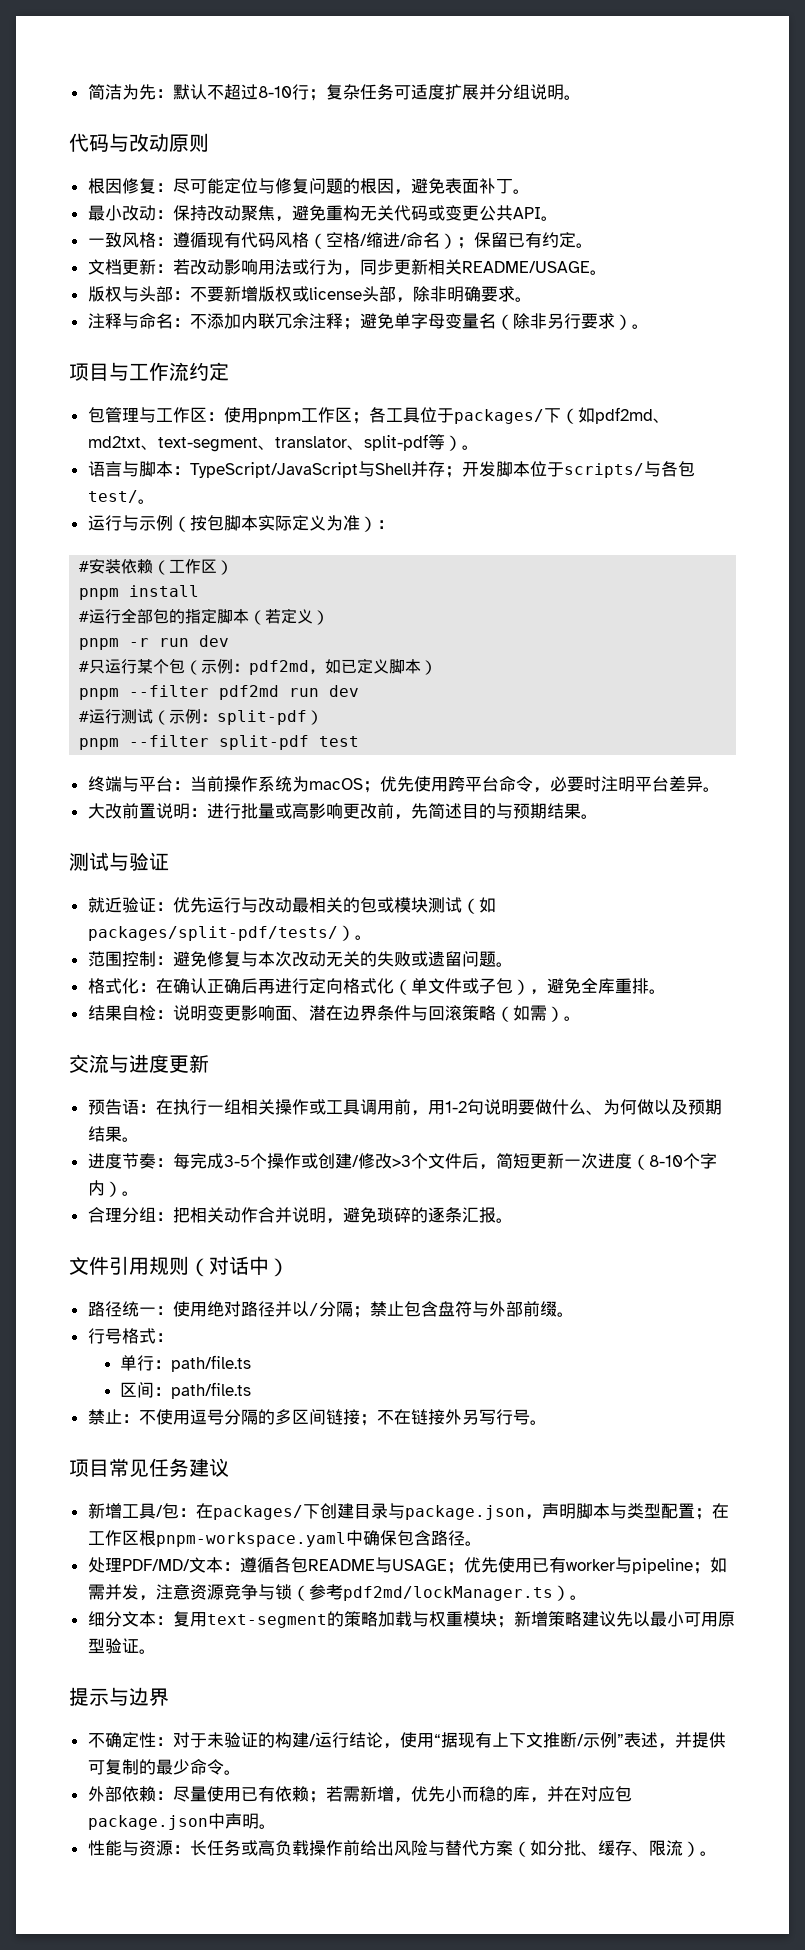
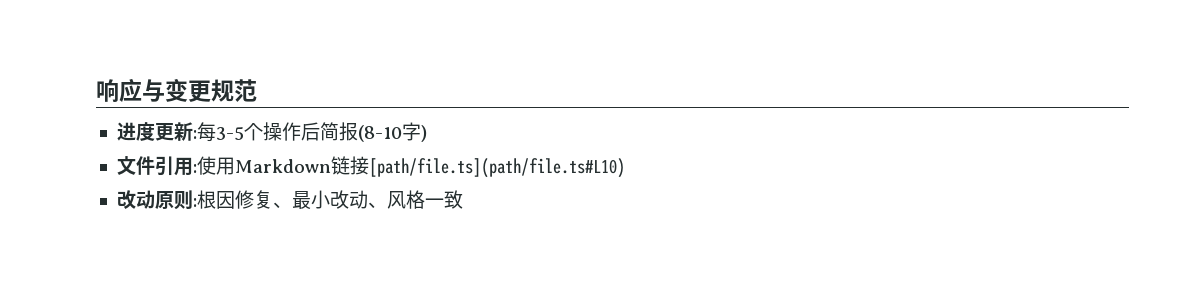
[87,84,581,101] [69,133,209,152] [87,178,530,195] [87,205,558,222] [87,232,593,249] [87,259,607,276] [87,286,532,303] [87,313,649,330] [69,362,229,381] [87,407,670,424] [87,434,479,452] [87,461,695,478] [87,490,155,504] [87,515,394,532] [79,558,234,575] [79,585,200,600] [79,608,330,625] [79,635,230,650] [79,658,438,675] [79,685,360,700] [79,709,324,725] [79,735,360,750] [87,776,720,793] [87,803,598,820] [69,852,169,871] [87,897,496,914] [87,925,372,941] [87,951,513,967] [87,978,666,995] [87,1005,581,1022] [69,1054,209,1073] [87,1099,722,1116] [87,1126,139,1142] [87,1153,717,1170] [87,1180,139,1197] [87,1207,513,1224] [69,1256,289,1277] [87,1301,574,1318] [87,1328,173,1344] [119,1355,251,1372] [119,1382,251,1399] [87,1409,547,1426] [69,1458,229,1477] [87,1503,729,1520] [87,1530,482,1547] [87,1557,727,1574] [87,1584,587,1601] [87,1611,735,1628] [87,1638,156,1654] [69,1687,169,1706] [87,1732,726,1749] [87,1759,241,1775] [87,1786,632,1803] [87,1813,276,1830] [87,1840,717,1857] 简洁为先：默认不超过8-10行；复杂任务可适度扩展并分组说明。 // 代码与改动原则 // 根因修复：尽可能定位与修复问题的根因，避免表面补丁。 // 最小改动：保持改动聚焦，避免重构无关代码或变更公共API。 // 一致风格：遵循现有代码风格（空格/缩进/命名）；保留已有约定。 // 文档更新：若改动影响用法或行为，同步更新相关README/USAGE。 // 版权与头部：不要新增版权或license头部，除非明确要求。 // 注释与命名：不添加内联冗余注释；避免单字母变量名（除非另行要求）。 // 项目与工作流约定 // 包管理与工作区：使用pnpm工作区；各工具位于packages/下（如pdf2md、md2txt、text-segment、translator、split-pdf等）。 // 语言与脚本：TypeScript/JavaScript与Shell并存；开发脚本位于scripts/与各包test/。 // 运行与示例（按包脚本实际定义为准）： // #安装依赖（工作区） // pnpm install // #运行全部包的指定脚本（若定义） // pnpm -r run dev // #只运行某个包（示例：pdf2md，如已定义脚本） // pnpm --filter pdf2md run dev // #运行测试（示例：split-pdf） // pnpm --filter split-pdf test // 终端与平台：当前操作系统为macOS；优先使用跨平台命令，必要时注明平台差异。 // 大改前置说明：进行批量或高影响更改前，先简述目的与预期结果。 // 测试与验证 // 就近验证：优先运行与改动最相关的包或模块测试（如packages/split-pdf/tests/）。 // 范围控制：避免修复与本次改动无关的失败或遗留问题。 // 格式化：在确认正确后再进行定向格式化（单文件或子包），避免全库重排。 // 结果自检：说明变更影响面、潜在边界条件与回滚策略（如需）。 // 交流与进度更新 // 预告语：在执行一组相关操作或工具调用前，用1-2句说明要做什么、为何做以及预期结果。 // 进度节奏：每完成3-5个操作或创建/修改>3个文件后，简短更新一次进度（8-10个字内）。 // 合理分组：把相关动作合并说明，避免琐碎的逐条汇报。 // 文件引用规则（对话中） // 路径统一：使用绝对路径并以/分隔；禁止包含盘符与外部前缀。 // 行号格式： // 单行：path/file.ts // 区间：path/file.ts // 禁止：不使用逗号分隔的多区间链接；不在链接外另写行号。 // 项目常见任务建议 // 新增工具/包：在packages/下创建目录与package.json，声明脚本与类型配置；在工作区根pnpm-workspace.yaml中确保包含路径。 // 处理PDF/MD/文本：遵循各包README与USAGE；优先使用已有worker与pipeline；如需并发，注意资源竞争与锁（参考pdf2md/lockManager.ts）。 // 细分文本：复用text-segment的策略加载与权重模块；新增策略建议先以最小可用原型验证。 // 提示与边界 // 不确定性：对于未验证的构建/运行结论，使用“据现有上下文推断/示例”表述，并提供可复制的最少命令。 // 外部依赖：尽量使用已有依赖；若需新增，优先小而稳的库，并在对应包package.json中声明。 // 性能与资源：长任务或高负载操作前给出风险与替代方案（如分批、缓存、限流）。 -> [96,78,257,103] [116,122,427,142] [116,156,625,178] [116,190,463,210] 响应与变更规范 // 进度更新:每3-5个操作后简报(8-10字) // 文件引用:使用Markdown链接[path/file.ts](path/file.ts#L10) // 改动原则:根因修复、最小改动、风格一致

